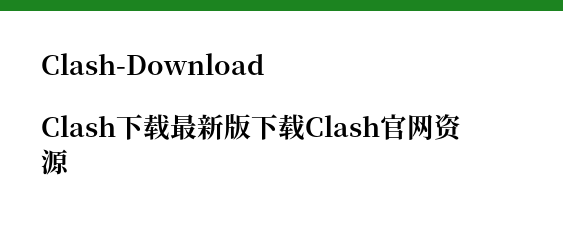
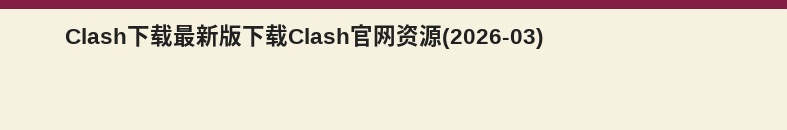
[41,53,264,75] Clash-Download // -> (65, 36) none
(70, 162) none -> [442,28,544,49] (2026-03)

